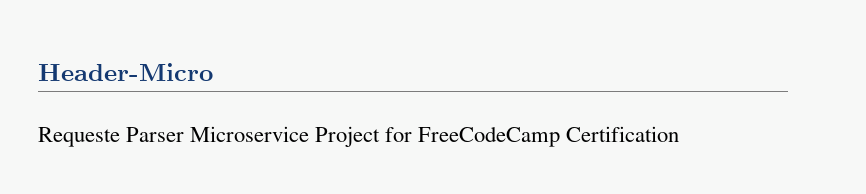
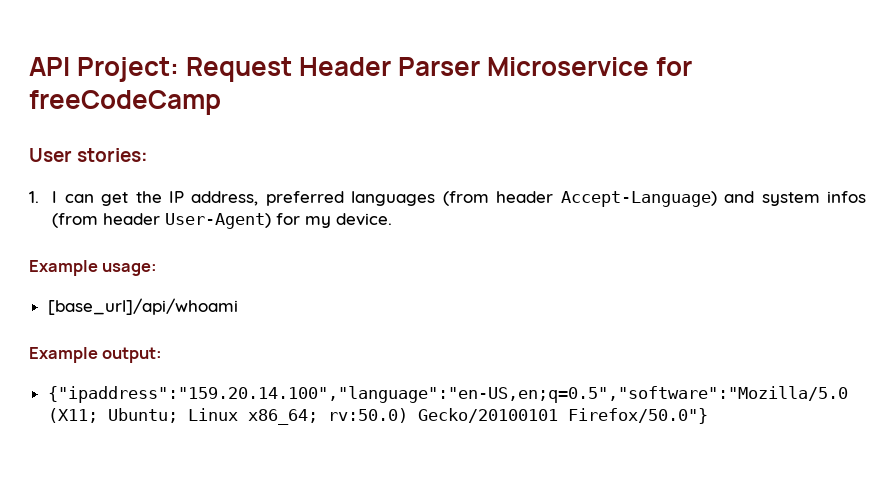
[38,63,213,81] [38,126,680,147] Header-Micro // Requeste Parser Microservice Project for FreeCodeCamp Certification -> [29,57,693,82] [29,90,221,115] [29,148,149,162] [29,191,866,207] [52,213,393,229] [29,260,158,276] [47,298,238,315] [29,347,163,363] [47,386,848,403] [47,408,708,425] API Project: Request Header Parser Microservice for freeCodeCamp // User stories: // 1. I can get the IP address, preferred languages (from header Accept-Language) and system infos (from header User-Agent) for my device. // Example usage: // [base_url]/api/whoami // Example output: // {"ipaddress":"159.20.14.100","language":"en-US,en;q=0.5","software":"Mozilla/5.0 (X11; Ubuntu; Linux x86_64; rv:50.0) Gecko/20100101 Firefox/50.0"}

